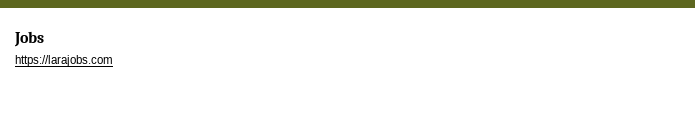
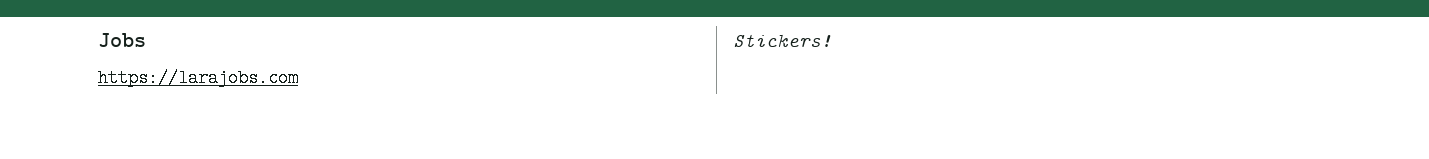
(113, 61) none -> [733,33,832,47] // Stickers!

